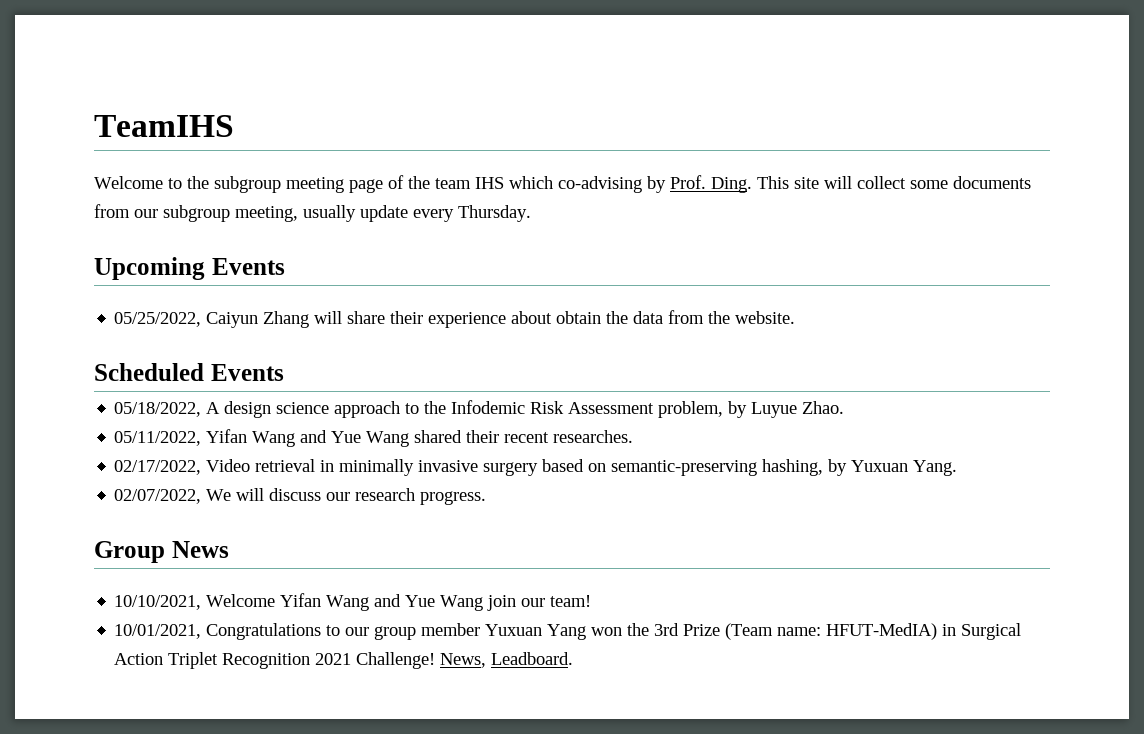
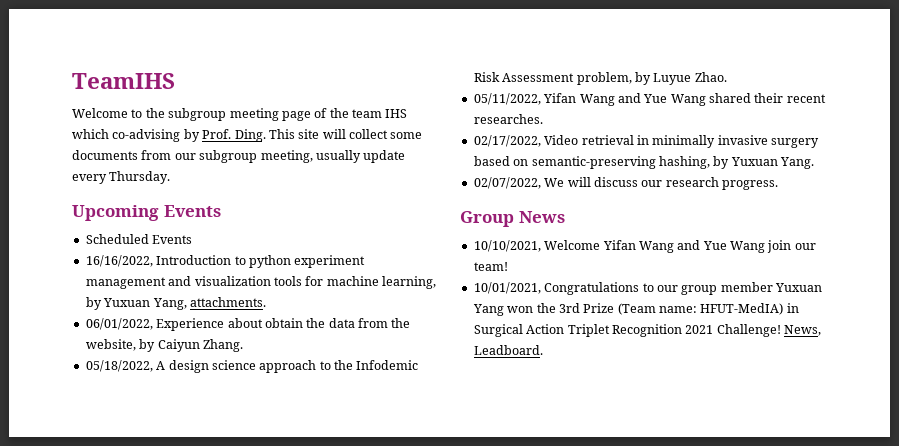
[114,311,507,328] 05/25/2022, Caiyun Zhang will share their experience -> [85,234,193,244] [85,255,366,268] [85,276,436,289] [85,297,266,310] [85,318,225,331] Scheduled Events // 16/16/2022, Introduction to python experiment management and visualization tools for machine learning, by Yuxuan Yang, attachments. // 06/01/2022, Experience
[735,311,796,324] [94,363,284,381] website. // Scheduled Events -> [85,339,243,352] website, by Caiyun Zhang.

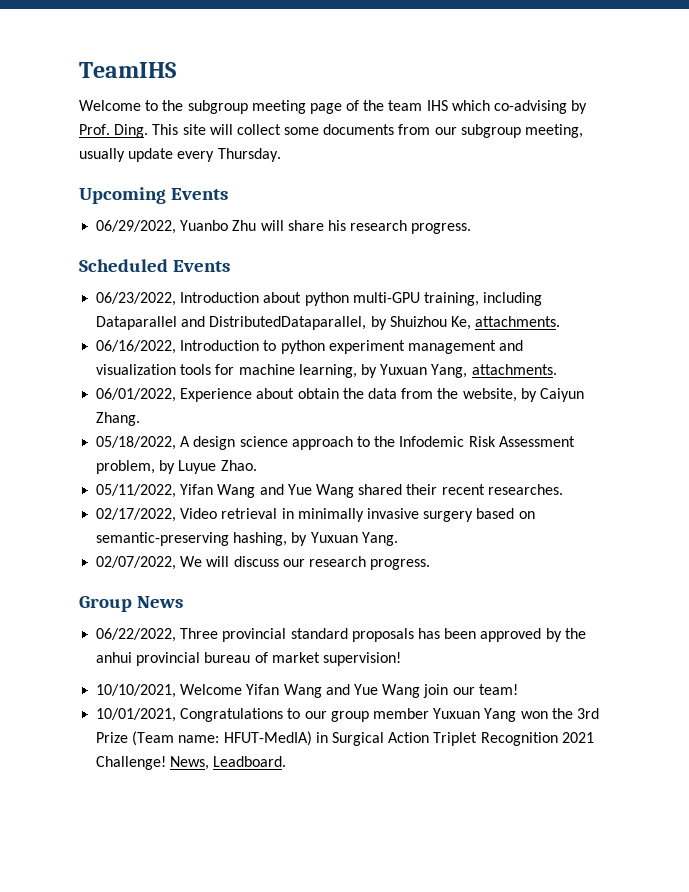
[85,234,193,244] [85,255,153,267] Scheduled Events // 16/16/2022, -> [96,220,472,234] [79,259,230,272] [96,292,543,306] [96,316,561,330] [96,340,177,354] 06/29/2022, Yuanbo Zhu will share his research progress. // Scheduled Events // 06/23/2022, Introduction about python multi-GPU training, including Dataparallel and DistributedDataparallel, by Shuizhou Ke, attachments. // 06/16/2022,
(565, 217) none -> [96,628,586,642] [96,652,401,666] // 06/22/2022, Three provincial standard proposals has been approved by the anhui provincial bureau of market supervision!

